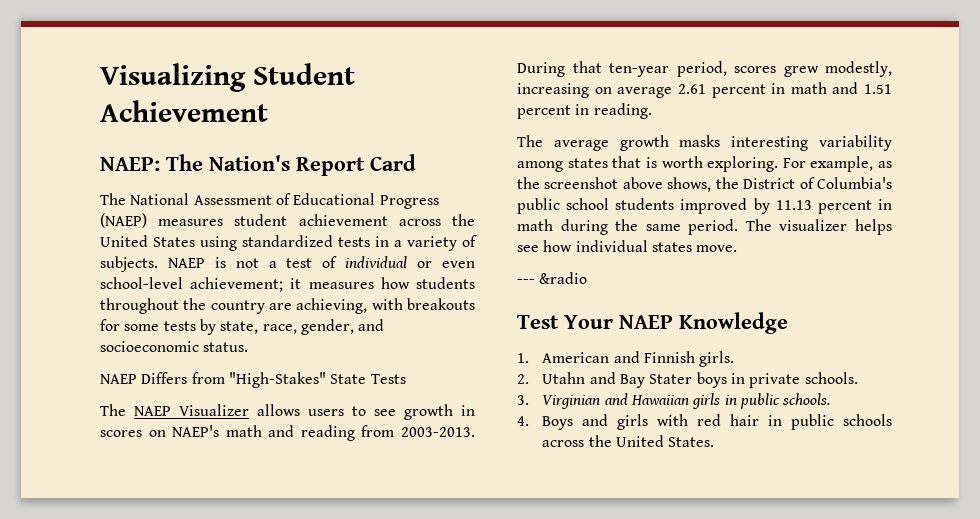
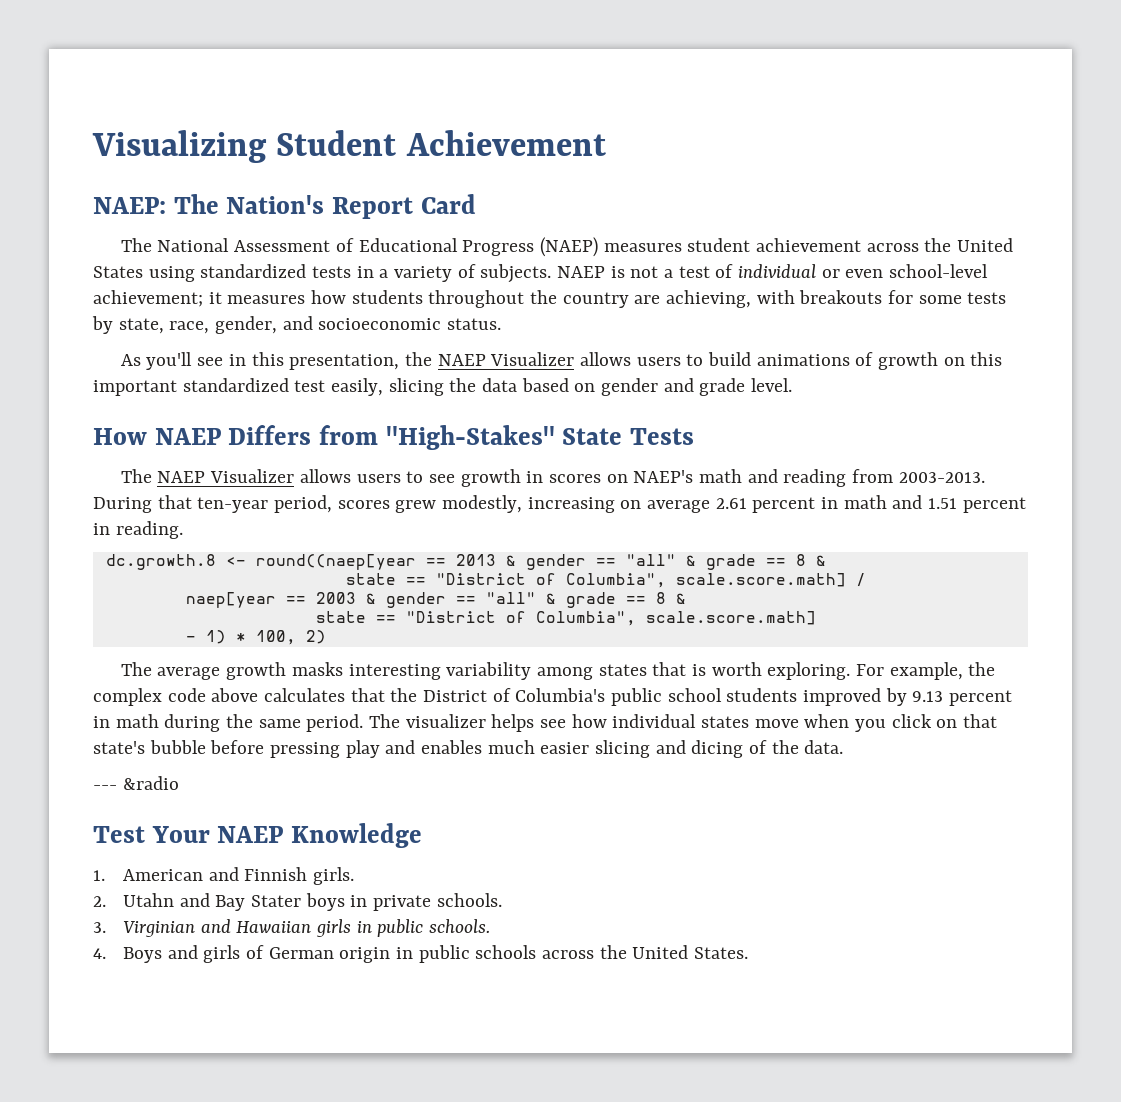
(249, 347) none -> [120,352,1003,370] [93,378,793,396] [93,428,147,445] As you'll see in this presentation, the NAEP Visualizer allows users to build animations of growth on this important standardized test easily, slicing the data based on gender and grade level. // How
(652, 111) none -> [105,554,826,570] [345,573,866,588] [185,592,686,608] [315,611,816,626] [185,630,326,645] // dc.growth.8 <- round((naep[year == 2013 & gender == "all" & grade == 8 & // state == "District of Columbia", scale.score.math] / // naep[year == 2003 & gender == "all" & grade == 8 & // state == "District of Columbia", scale.score.math] // - 1) * 100, 2)
[878,161,892,168] [517,177,712,192] as the screenshot above shows, -> [968,662,996,676] [93,688,385,706] the complex code above calculates that
[775,200,812,210] 11.13 -> [912,691,944,702] 9.13
[696,245,738,252] move. -> [754,714,998,732] [93,740,844,758] move when you click on that state's bubble before pressing play and enables much easier slicing and dicing of the data.
[657,414,760,426] with red hair -> [246,945,391,963] of German origin

